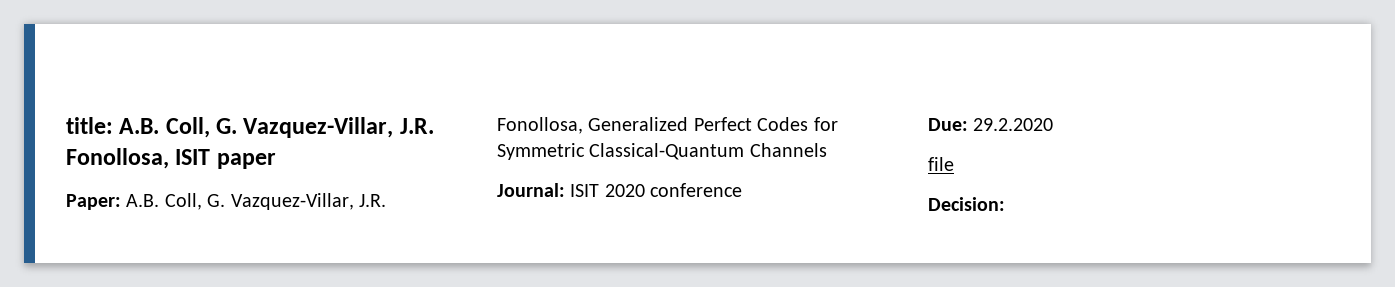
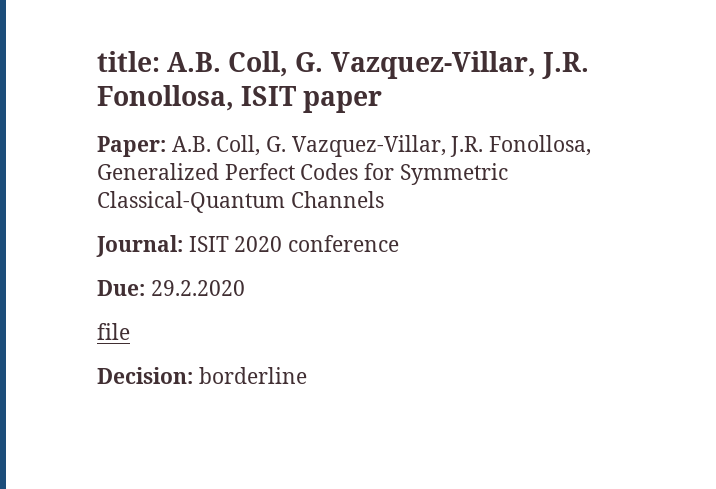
(1005, 204) none -> [198,367,307,384] borderline

